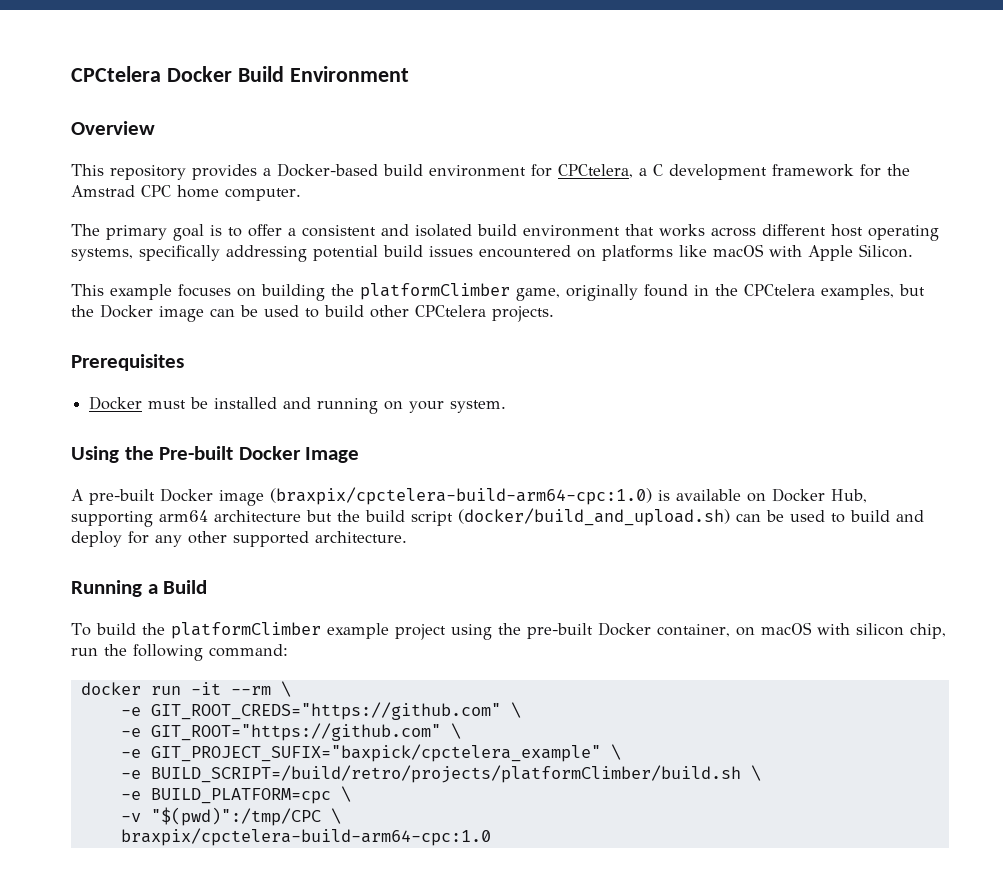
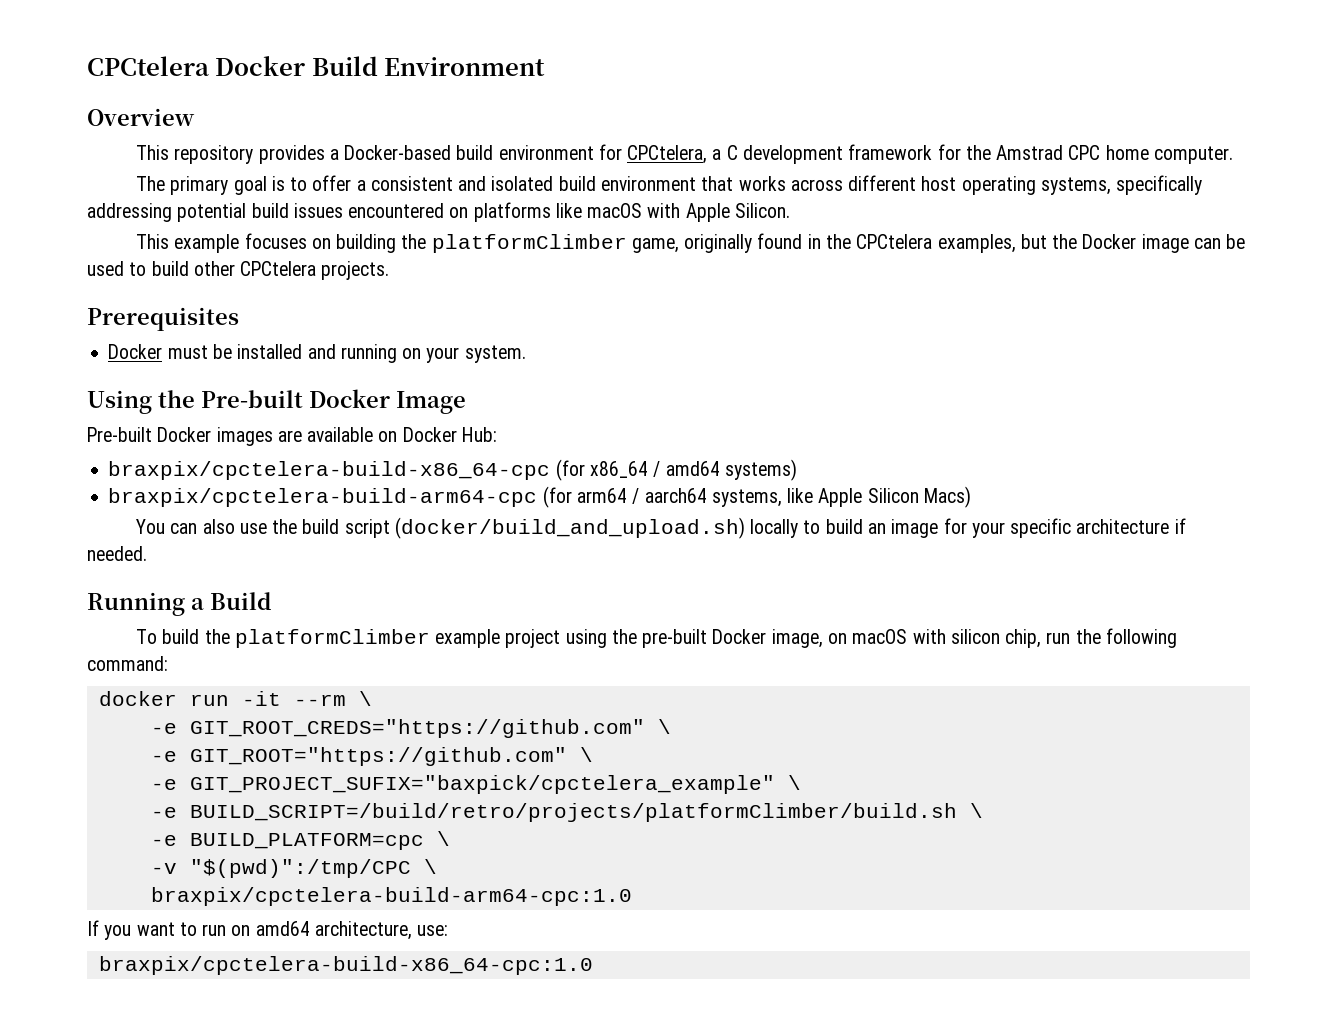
[71,487,867,506] [71,508,924,527] [71,531,407,547] A pre-built Docker image (braxpix/cpctelera-build-arm64-cpc:1.0) is available on Docker Hub, supporting arm64 architecture but the build script (docker/build_and_upload.sh) can be used to build and deploy for any other supported architecture. -> [87,427,497,446] [108,459,797,481] [108,486,971,508] [136,517,1186,539] [87,546,147,561] Pre-built Docker images are available on Docker Hub: // braxpix/cpctelera-build-x86_64-cpc (for x86_64 / amd64 systems) // braxpix/cpctelera-build-arm64-cpc (for arm64 / aarch64 systems, like Apple Silicon Macs) // You can also use the build script (docker/build_and_upload.sh) locally to build an image for your specific architecture if needed.
[656,624,730,637] container, -> [771,629,823,648] image,
(491, 837) none -> [87,920,449,940] [98,956,593,975] // If you want to run on amd64 architecture, use: // braxpix/cpctelera-build-x86_64-cpc:1.0

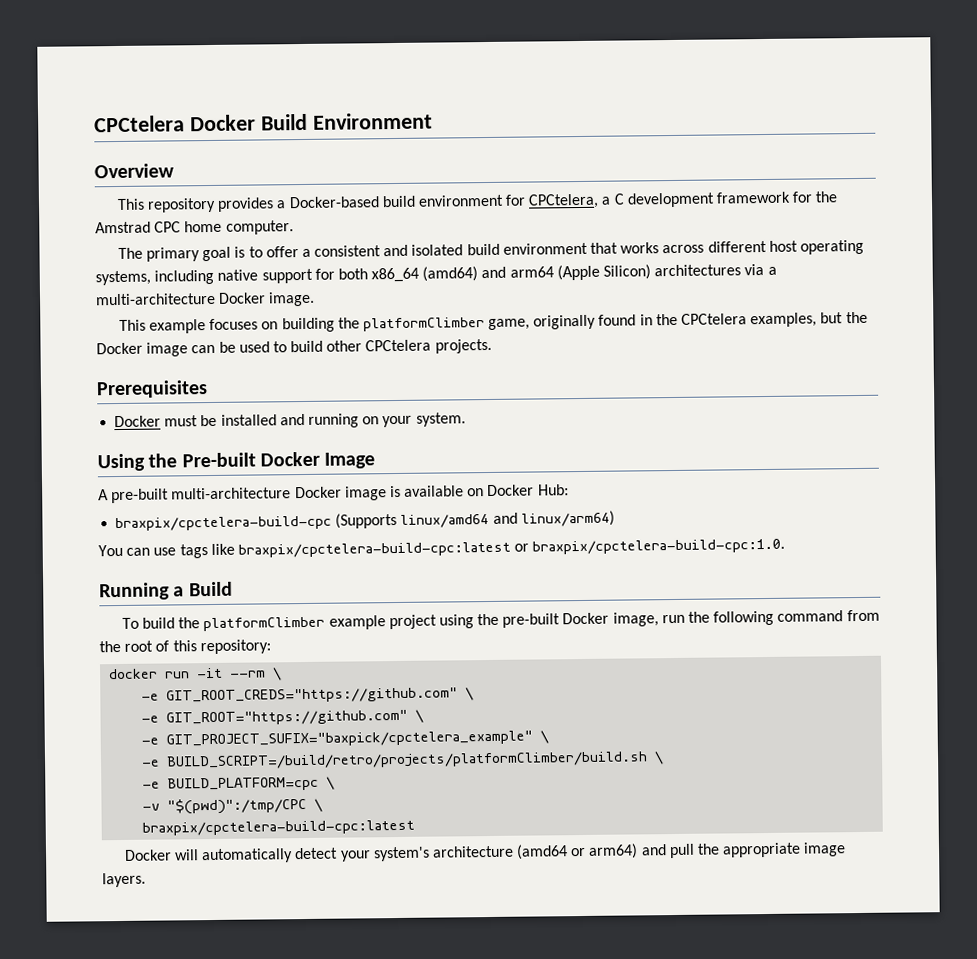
[1116,175,1203,195] [87,202,790,222] specifically addressing potential build issues encountered on platforms like macOS with Apple Silicon. -> [154,263,777,285] [95,291,316,307] including native support for both x86_64 (amd64) and arm64 (Apple Silicon) architectures via a multi-architecture Docker image.
[87,427,497,446] [108,459,797,481] [108,486,971,508] [136,517,1186,539] [87,546,147,561] Pre-built Docker images are available on Docker Hub: // braxpix/cpctelera-build-x86_64-cpc (for x86_64 / amd64 systems) // braxpix/cpctelera-build-arm64-cpc (for arm64 / aarch64 systems, like Apple Silicon Macs) // You can also use the build script (docker/build_and_upload.sh) locally to build an image for your specific architecture if needed. -> [98,484,569,504] [115,510,615,532] [98,538,786,559] A pre-built multi-architecture Docker image is available on Docker Hub: // braxpix/cpctelera-build-cpc (Supports linux/amd64 and linux/arm64) // You can use tags like braxpix/cpctelera-build-cpc:latest or braxpix/cpctelera-build-cpc:1.0.
[827,628,1177,648] [87,656,168,671] on macOS with silicon chip, run the following command: -> [661,609,880,626] [99,639,271,655] run the following command from the root of this repository:
[150,887,632,906] [87,920,449,940] [98,956,593,975] braxpix/cpctelera-build-arm64-cpc:1.0 // If you want to run on amd64 architecture, use: // braxpix/cpctelera-build-x86_64-cpc:1.0 -> [142,819,416,836] [123,842,847,864] [102,872,146,888] braxpix/cpctelera-build-cpc:latest // Docker will automatically detect your system's architecture (amd64 or arm64) and pull the appropriate image layers.

